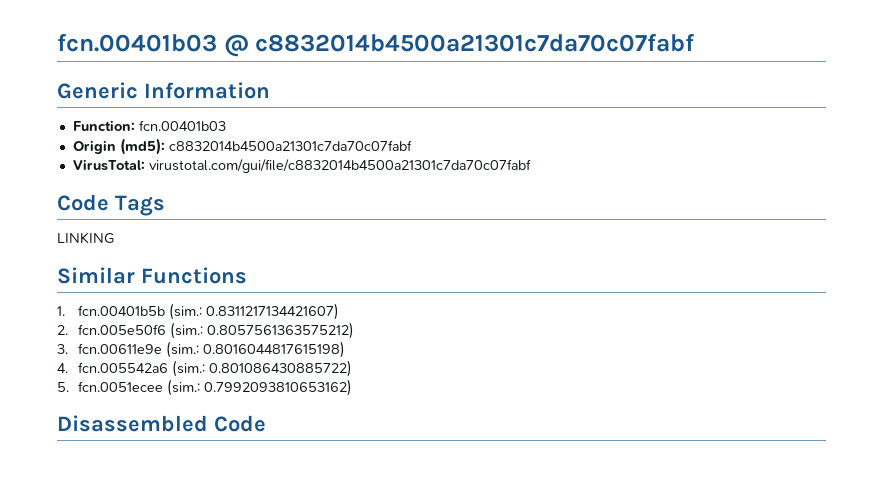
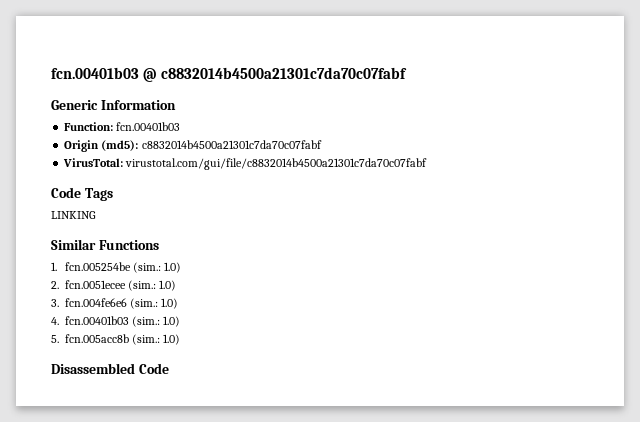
[78,303,340,320] [57,322,355,339] [57,341,346,358] [57,360,353,377] [57,379,353,396] fcn.00401b5b (sim.: 0.8311217134421607) // 2. fcn.005e50f6 (sim.: 0.8057561363575212) // 3. fcn.00611e9e (sim.: 0.8016044817615198) // 4. fcn.005542a6 (sim.: 0.801086430885722) // 5. fcn.0051ecee (sim.: 0.7992093810653162) -> [64,262,182,273] [51,280,177,291] [51,298,179,309] [51,316,181,327] [51,334,181,345] fcn.005254be (sim.: 1.0) // 2. fcn.0051ecee (sim.: 1.0) // 3. fcn.004fe6e6 (sim.: 1.0) // 4. fcn.00401b03 (sim.: 1.0) // 5. fcn.005acc8b (sim.: 1.0)

